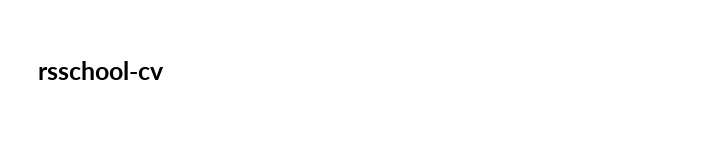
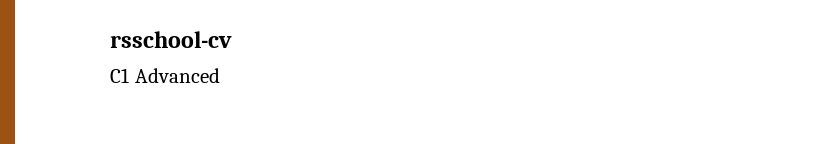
(164, 70) none -> [110,68,220,83] // C1 Advanced

